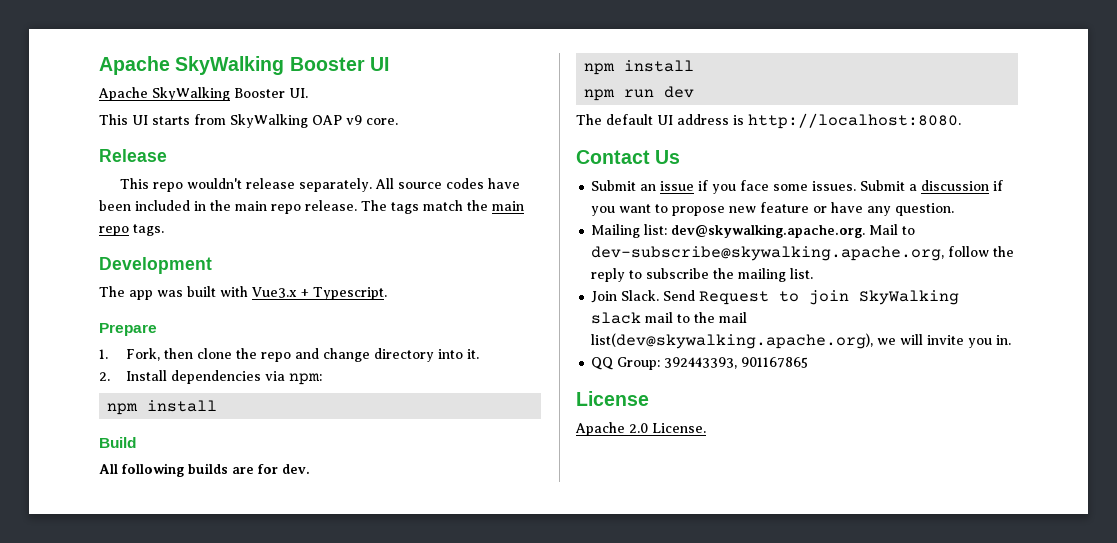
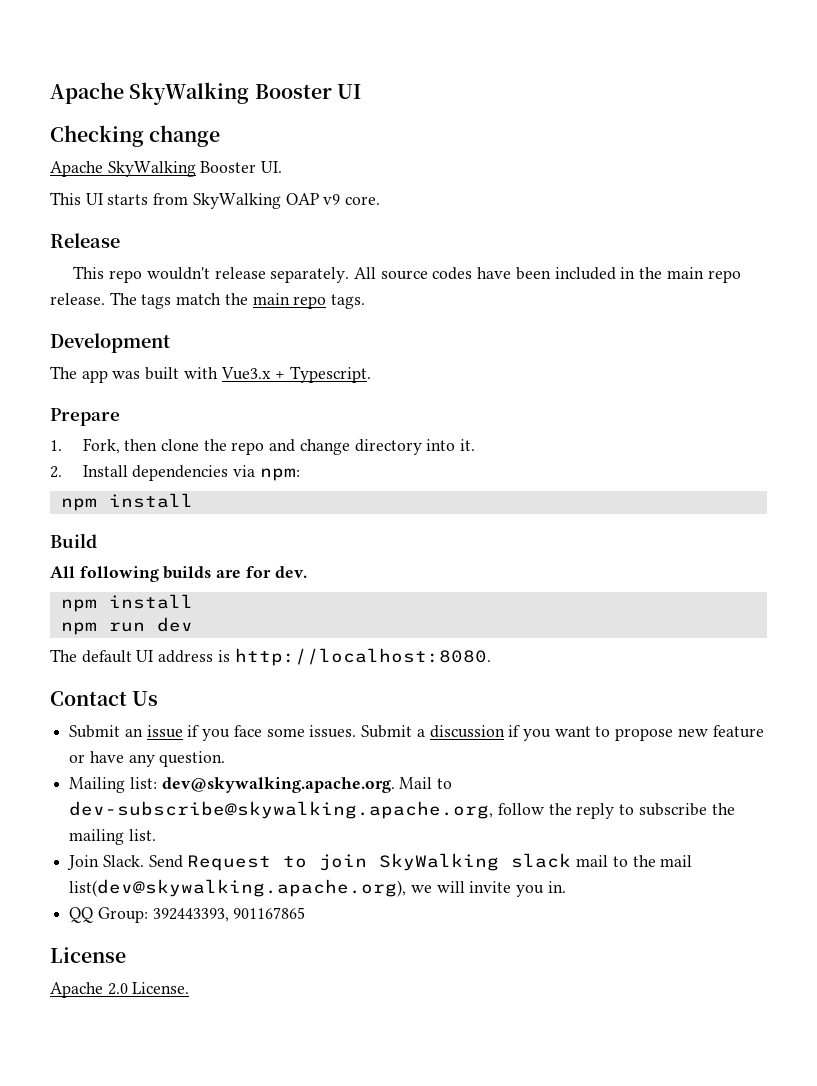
(389, 64) none -> [50,125,221,147] // Checking change

